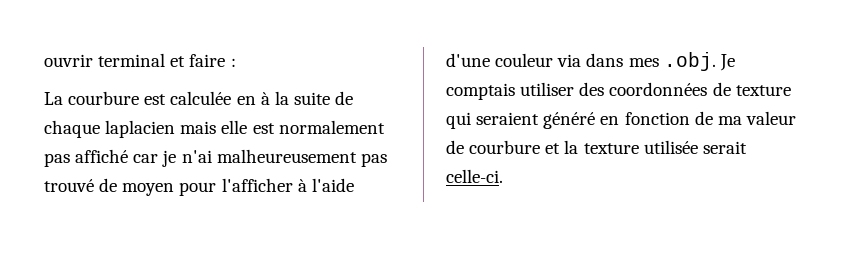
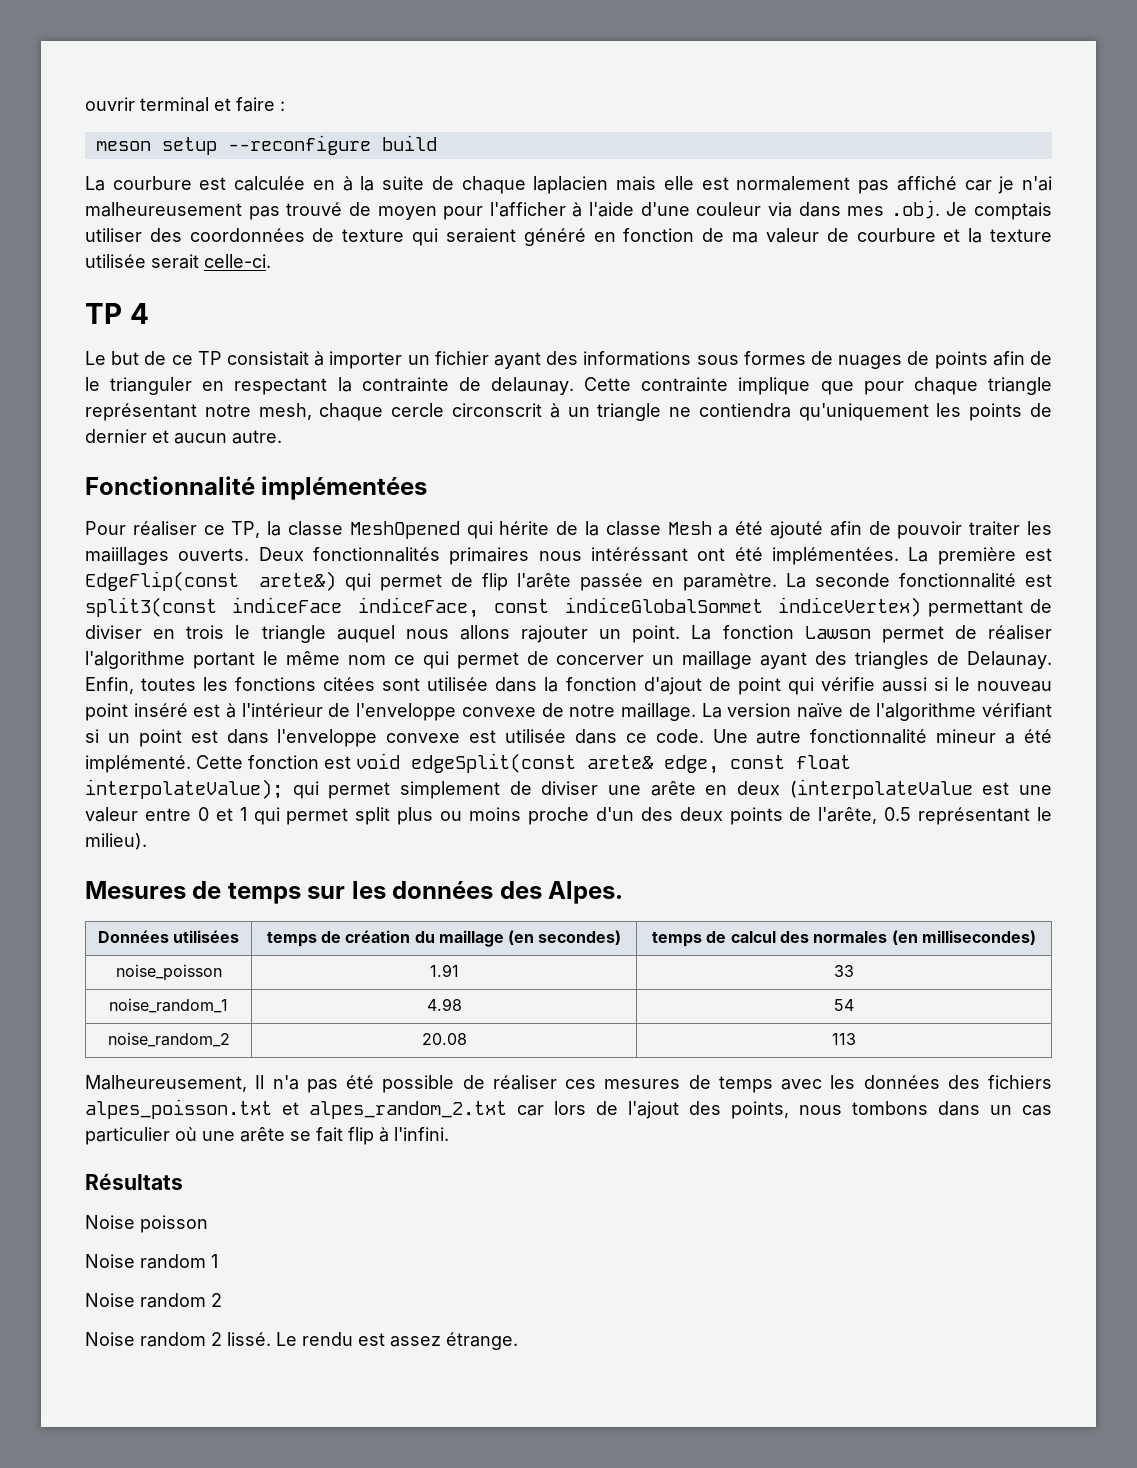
(236, 62) none -> [95,135,437,155] // meson setup --reconfigure build
(503, 176) none -> [85,303,149,324] [85,351,1053,369] [85,377,1052,395] [85,403,1053,421] [85,429,282,444] [85,476,428,500] [85,521,1052,539] [85,547,1053,565] [85,571,1053,591] [85,597,1052,618] [85,625,1052,643] [85,651,1052,669] [85,677,1052,695] [85,703,1052,721] [85,729,1052,747] [85,753,851,774] [85,779,1052,799] [85,807,1052,825] [85,833,147,850] [85,881,624,904] [97,930,240,943] [266,930,622,947] [652,930,1036,947] [115,964,222,981] [429,964,459,977] [834,965,854,977] [109,998,228,1013] [426,998,462,1011] [834,999,854,1011] [107,1032,230,1047] [421,1033,467,1045] [832,1033,856,1045] [85,1075,1052,1093] [85,1099,1052,1119] [85,1127,449,1145] [85,1173,183,1190] [85,1215,208,1233] [85,1254,218,1269] [85,1293,222,1308] [85,1332,518,1350] // TP 4 // Le but de ce TP consistait à importer un fichier ayant des informations sous formes de nuages de points afin de le trianguler en respectant la contrainte de delaunay. Cette contrainte implique que pour chaque triangle représentant notre mesh, chaque cercle circonscrit à un triangle ne contiendra qu'uniquement les points de dernier et aucun autre. // Fonctionnalité implémentées // Pour réaliser ce TP, la classe MeshOpened qui hérite de la classe Mesh a été ajouté afin de pouvoir traiter les maiillages ouverts. Deux fonctionnalités primaires nous intéréssant ont été implémentées. La première est EdgeFlip(const arete&) qui permet de flip l'arête passée en paramètre. La seconde fonctionnalité est split3(const indiceFace indiceFace, const indiceGlobalSommet indiceVertex) permettant de diviser en trois le triangle auquel nous allons rajouter un point. La fonction Lawson permet de réaliser l'algorithme portant le même nom ce qui permet de concerver un maillage ayant des triangles de Delaunay. Enfin, toutes les fonctions citées sont utilisée dans la fonction d'ajout de point qui vérifie aussi si le nouveau point inséré est à l'intérieur de l'enveloppe convexe de notre maillage. La version naïve de l'algorithme vérifiant si un point est dans l'enveloppe convexe est utilisée dans ce code. Une autre fonctionnalité mineur a été implémenté. Cette fonction est void edgeSplit(const arete& edge, const float interpolateValue); qui permet simplement de diviser une arête en deux (interpolateValue est une valeur entre 0 et 1 qui permet split plus ou moins proche d'un des deux points de l'arête, 0.5 représentant le milieu). // Mesures de temps sur les données des Alpes. // Données utilisées | temps de création du maillage (en secondes) | temps de calcul des normales (en millisecondes) // noise_poisson | 1.91 | 33 // noise_random_1 | 4.98 | 54 // noise_random_2 | 20.08 | 113 // Malheureusement, Il n'a pas été possible de réaliser ces mesures de temps avec les données des fichiers alpes_poisson.txt et alpes_random_2.txt car lors de l'ajout des points, nous tombons dans un cas particulier où une arête se fait flip à l'infini. // Résultats // Noise poisson // Noise random 1 // Noise random 2 // Noise random 2 lissé. Le rendu est assez étrange.

